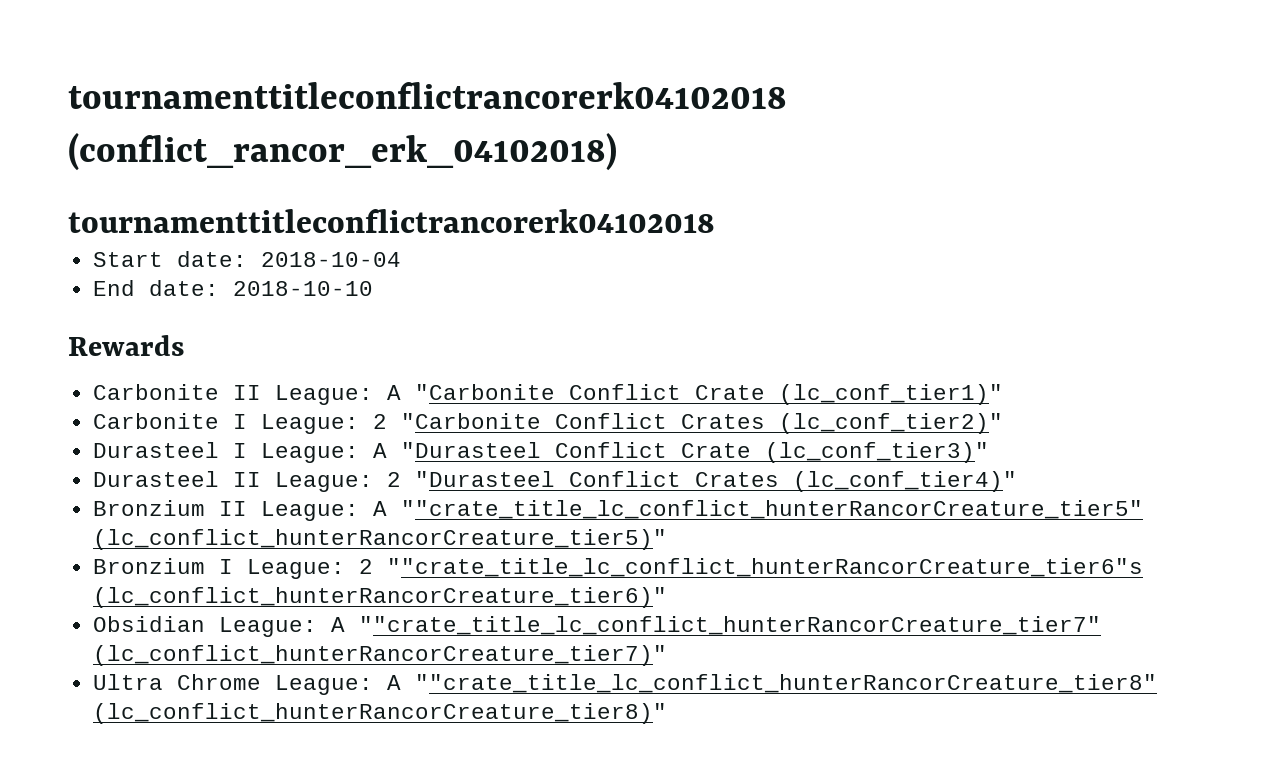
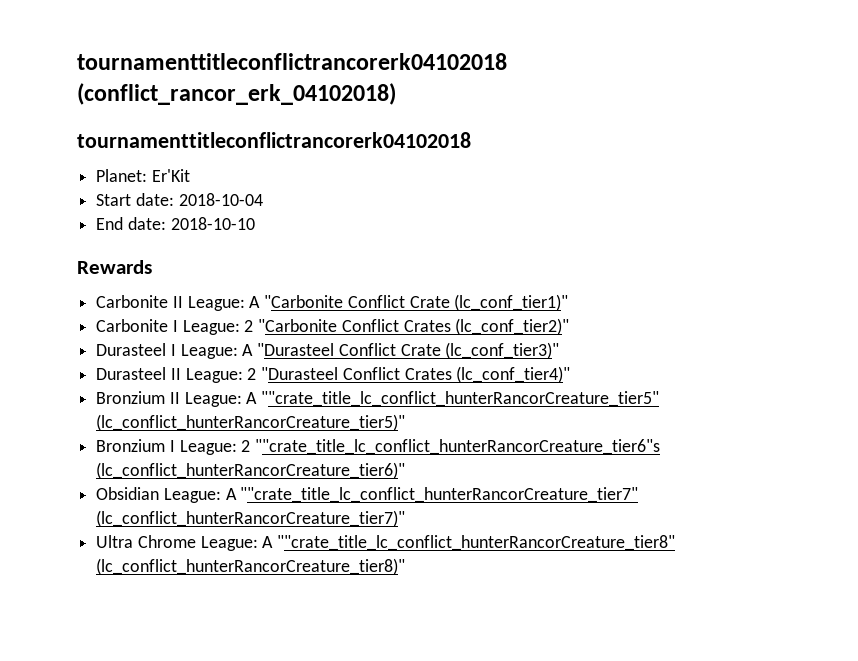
(715, 221) none -> [96,169,190,182] // Planet: Er'Kit

